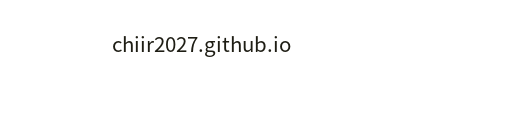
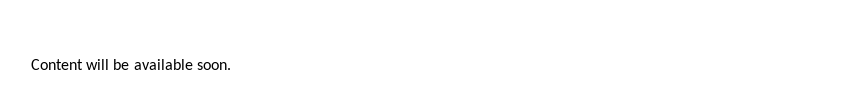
[112,36,291,57] chiir2027.github.io -> [31,59,231,70] Content will be available soon.

